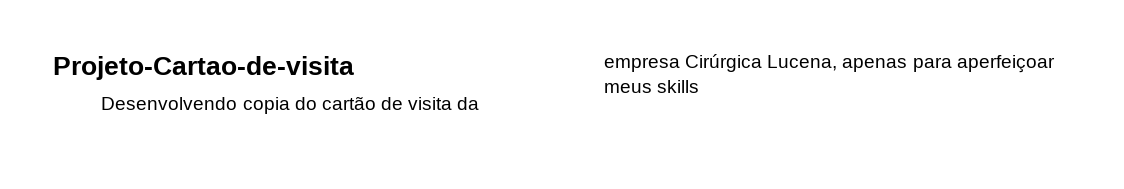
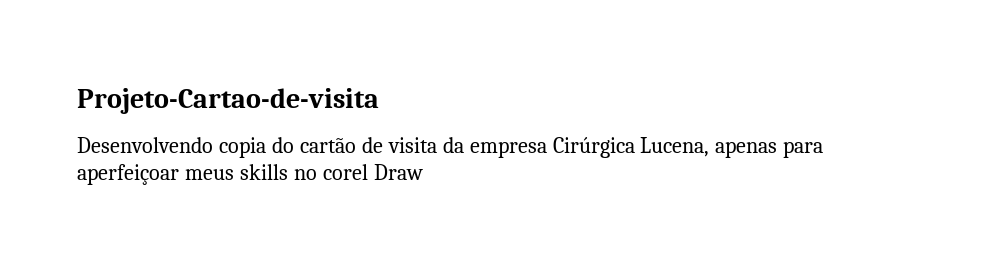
(700, 86) none -> [293,164,423,180] no corel Draw

